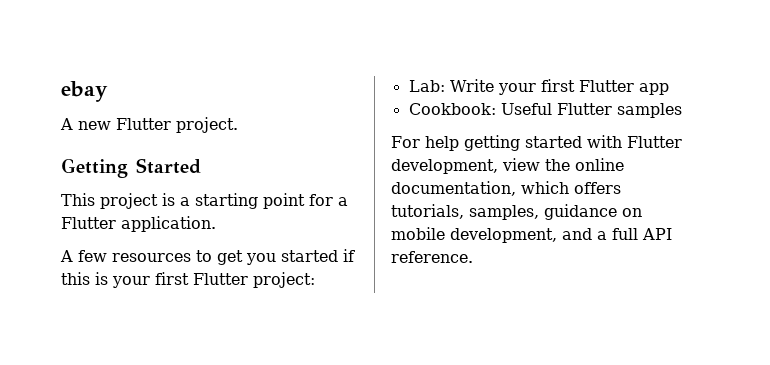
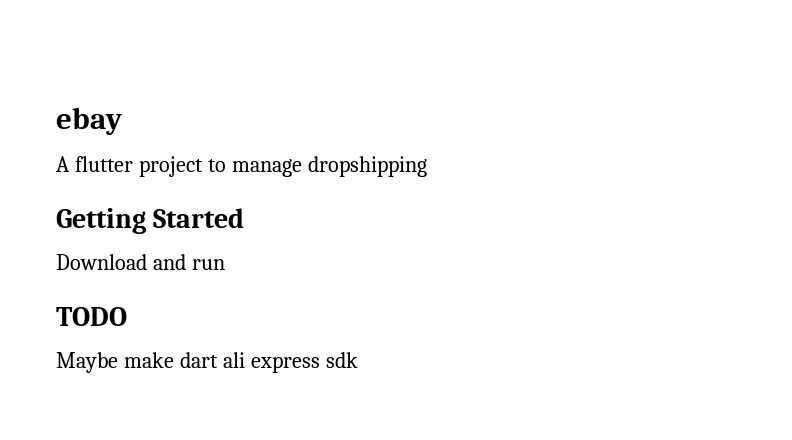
[78,117,238,133] [61,158,201,178] [61,193,348,209] [61,216,216,232] [60,249,355,265] [61,272,315,288] [408,79,669,95] [408,103,682,118] [391,135,682,151] [391,158,624,174] [391,181,621,196] [391,204,642,220] [391,227,672,243] [391,251,473,263] new Flutter project. // Getting Started // This project is a starting point for a Flutter application. // A few resources to get you started if this is your first Flutter project: // Lab: Write your first Flutter app // Cookbook: Useful Flutter samples // For help getting started with Flutter development, view the online documentation, which offers tutorials, samples, guidance on mobile development, and a full API reference. -> [74,156,427,177] [56,208,245,234] [56,254,225,270] [56,307,127,326] [56,352,358,373] flutter project to manage dropshipping // Getting Started // Download and run // TODO // Maybe make dart ali express sdk

